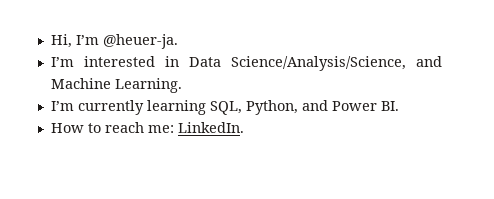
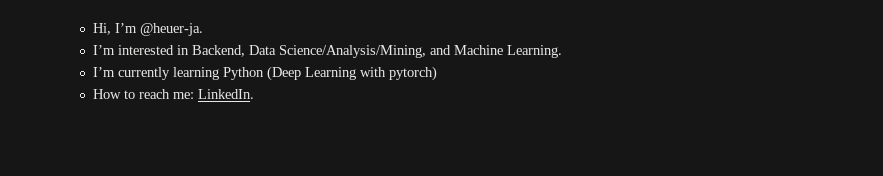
[188,56,406,71] Data Science/Analysis/Science, -> [191,45,426,58] Backend, Data Science/Analysis/Mining,
[209,100,399,115] SQL, Python, and Power BI. -> [222,66,437,81] Python (Deep Learning with pytorch)

